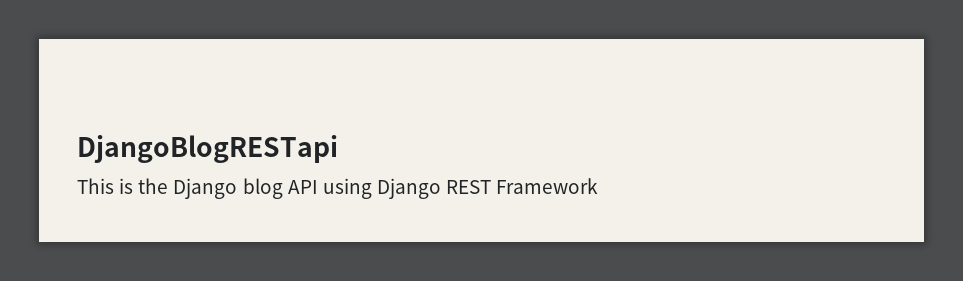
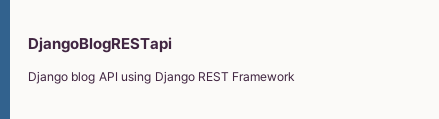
[77,178,169,194] This is the -> (172, 45) none

